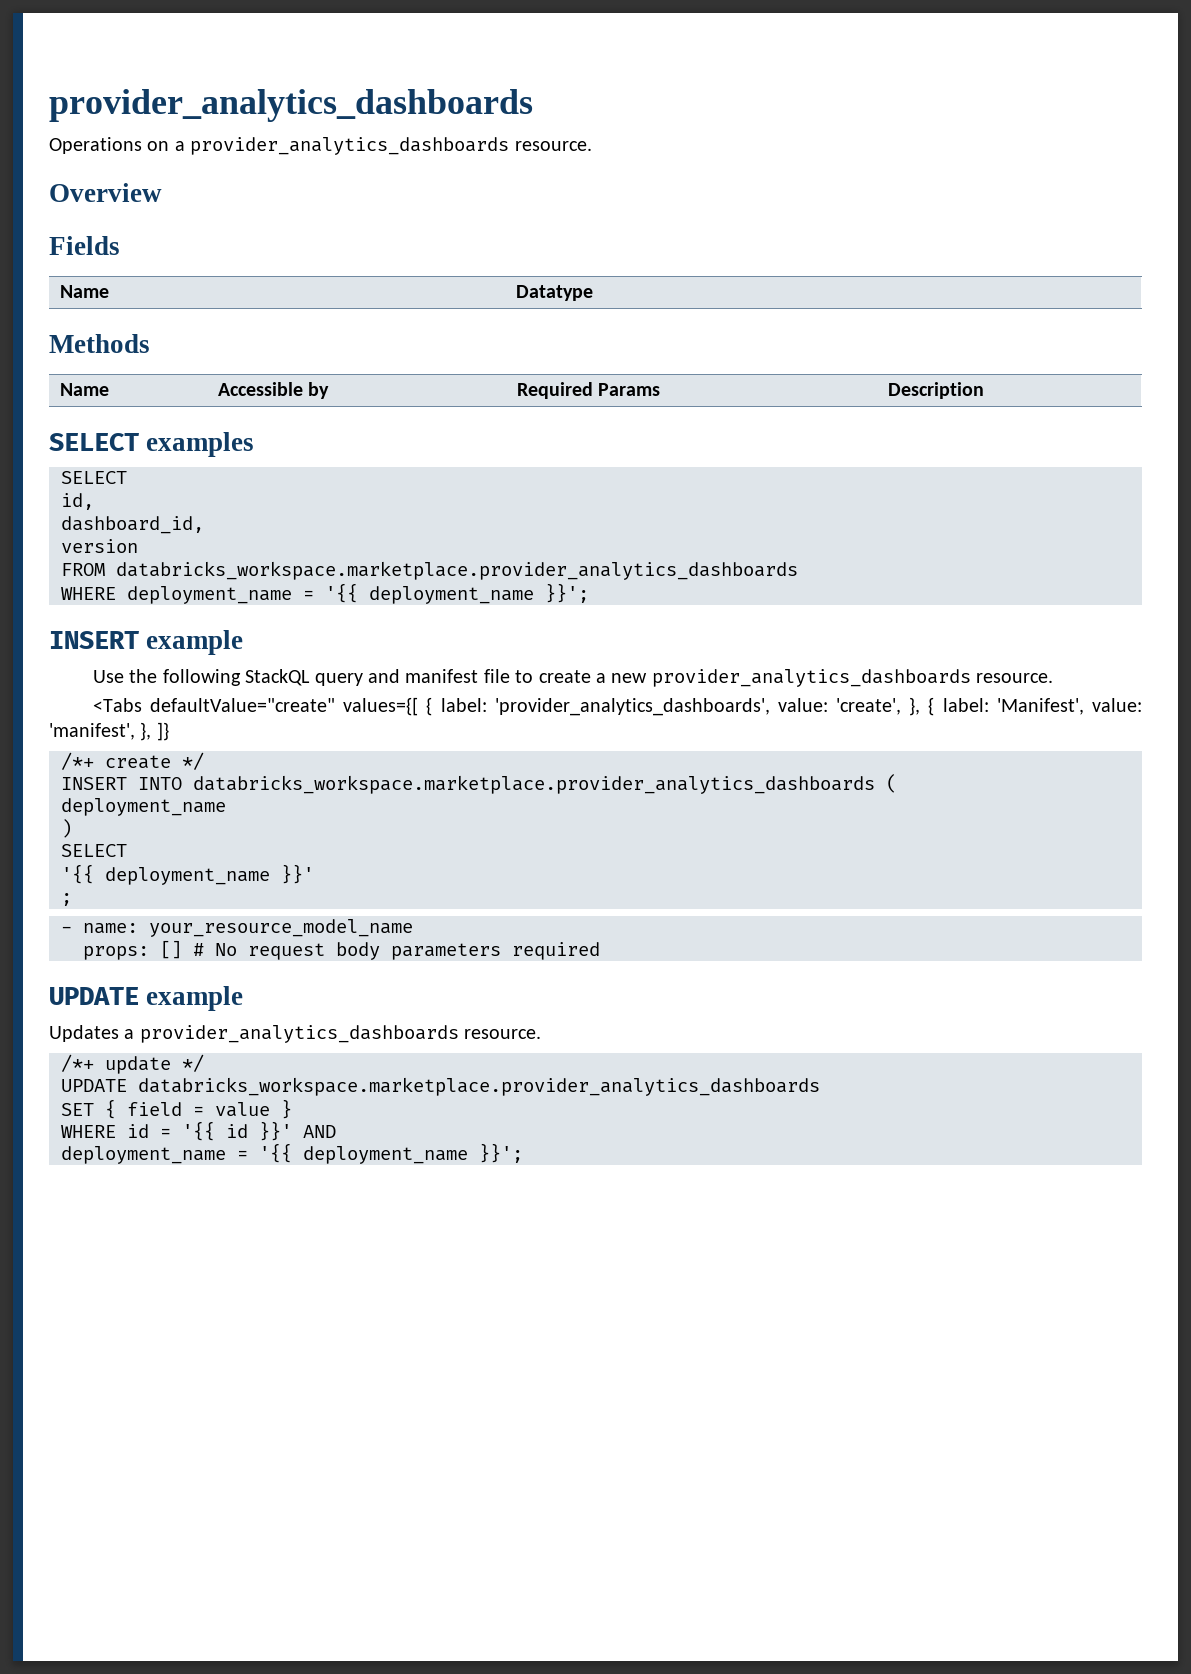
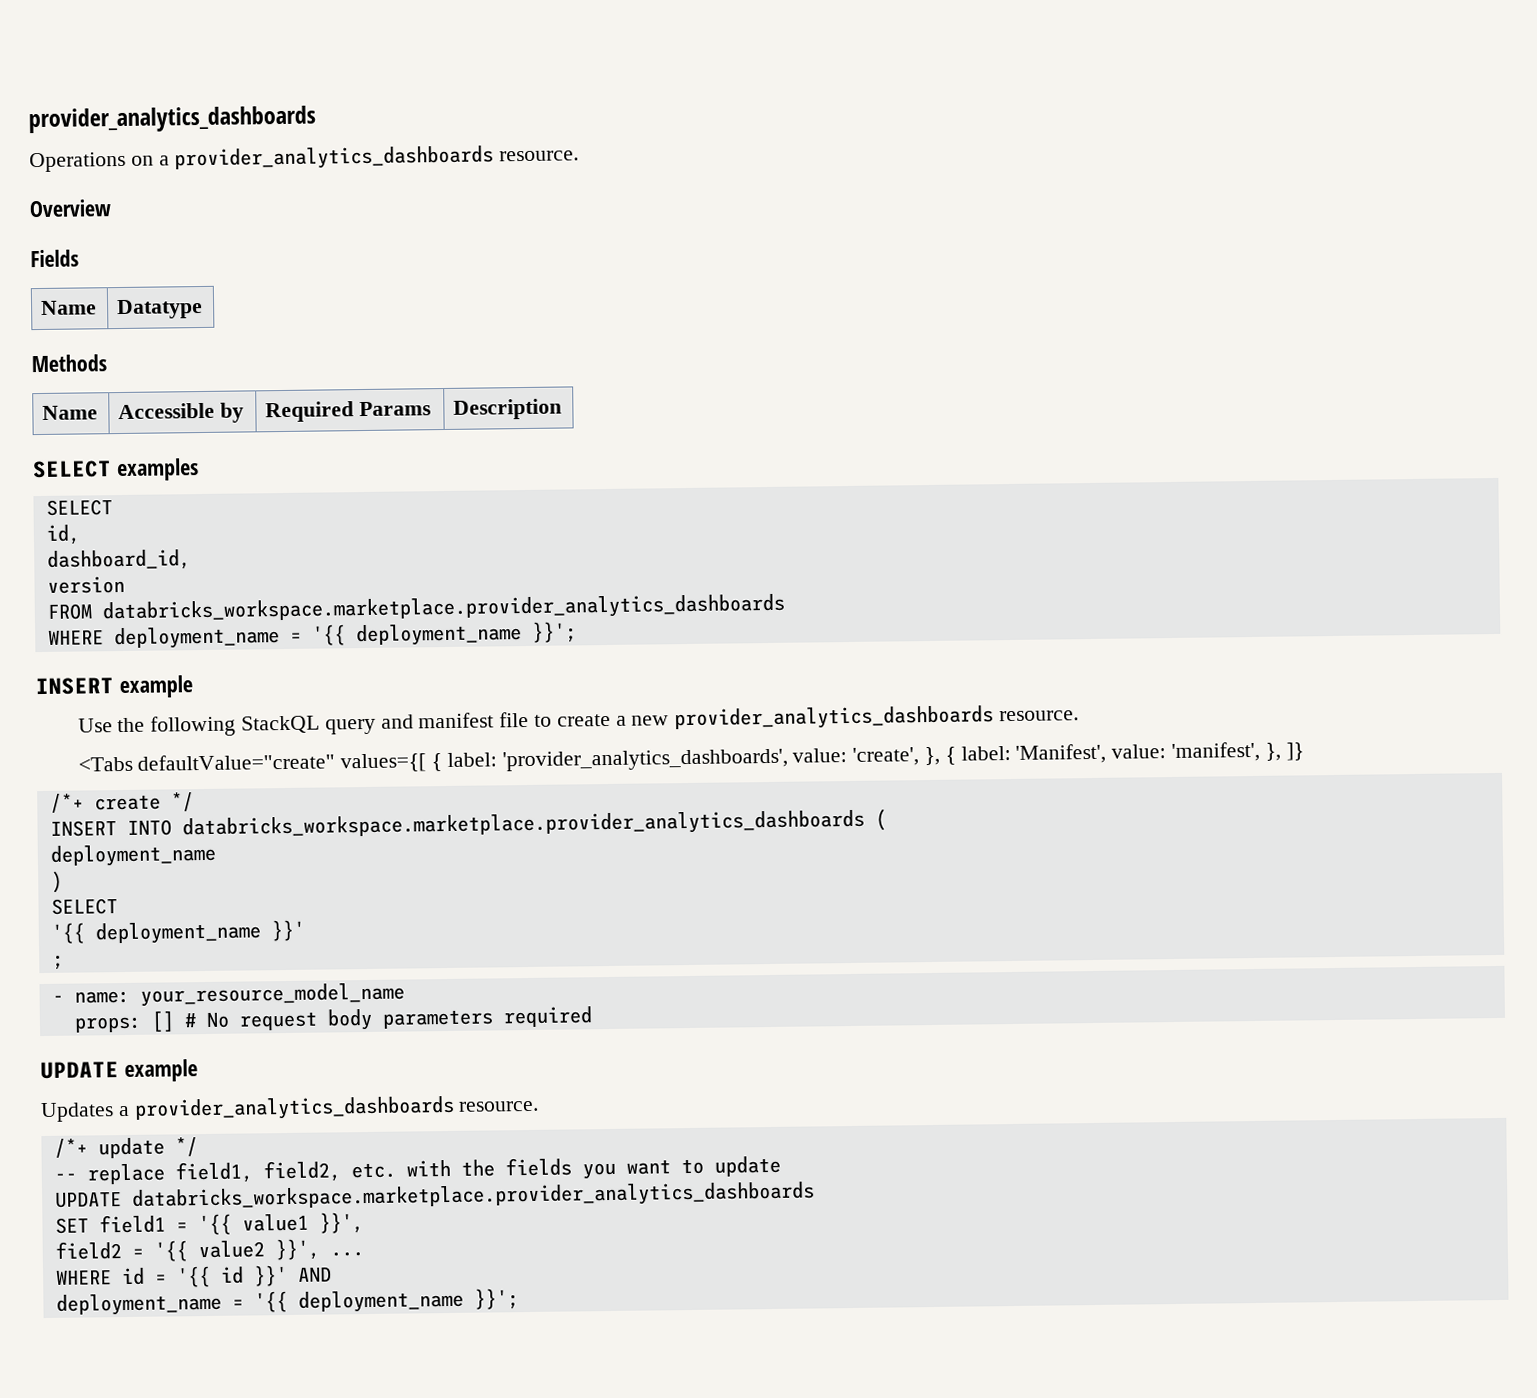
[61,1077,820,1096] [61,1099,292,1119] UPDATE databricks_workspace.marketplace.provider_analytics_dashboards // SET { field = value } -> [53,1155,781,1185] [54,1181,815,1211] [54,1212,364,1236] [54,1238,364,1262] -- replace field1, field2, etc. with the fields you want to update // UPDATE databricks_workspace.marketplace.provider_analytics_dashboards // SET field1 = '{{ value1 }}', // field2 = '{{ value2 }}', ...

